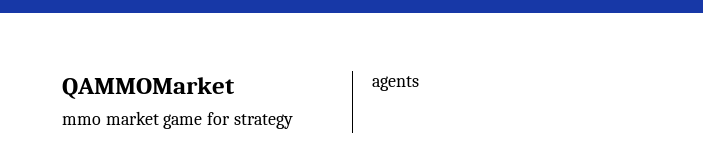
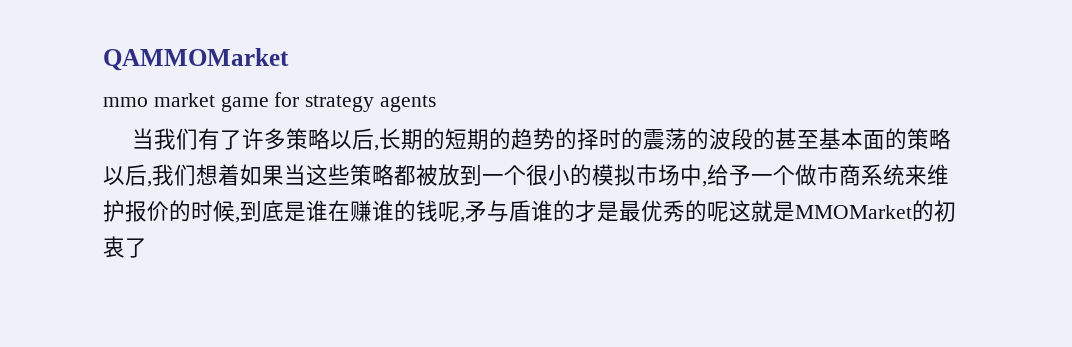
(419, 83) none -> [132,128,952,151] [103,164,949,187] [103,200,956,223] [103,236,147,258] // 当我们有了许多策略以后,长期的短期的趋势的择时的震荡的波段的甚至基本面的策略以后,我们想着如果当这些策略都被放到一个很小的模拟市场中,给予一个做市商系统来维护报价的时候,到底是谁在赚谁的钱呢,矛与盾谁的才是最优秀的呢这就是MMOMarket的初衷了

